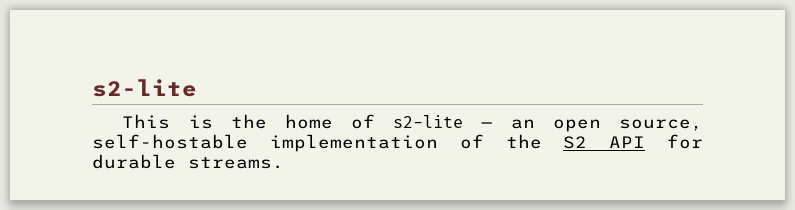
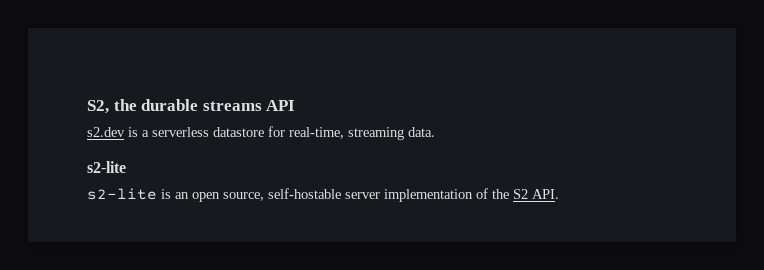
[92,79,197,97] [122,114,493,129] s2-lite // This is the home of s2-lite — -> [87,99,296,114] [87,126,435,140] [87,161,126,173] [87,188,171,200] S2, the durable streams API // s2.dev is a serverless datastore for real-time, streaming data. // s2-lite // s2-lite is
(248, 141) none -> [345,192,380,199] server
[609,134,703,149] [92,154,284,169] API for durable streams. -> [532,189,559,199] API.

